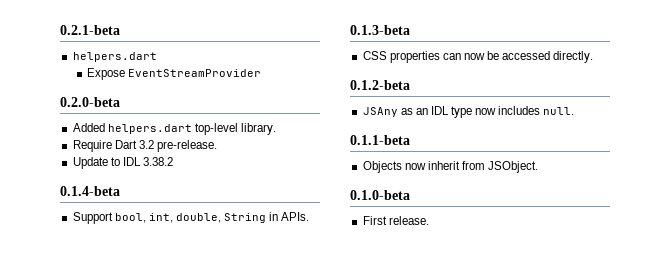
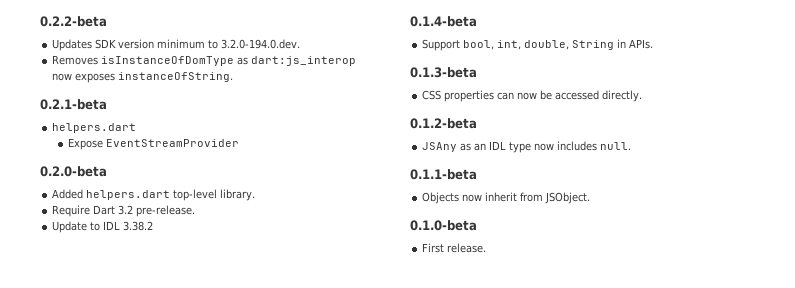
(60, 30) none -> [40,16,107,27] [52,39,301,51] [52,55,357,66] [52,72,234,83] 0.2.2-beta // Updates SDK version minimum to 3.2.0-194.0.dev. // Removes isInstanceOfDomType as dart:js_interop now exposes instanceOfString. //

